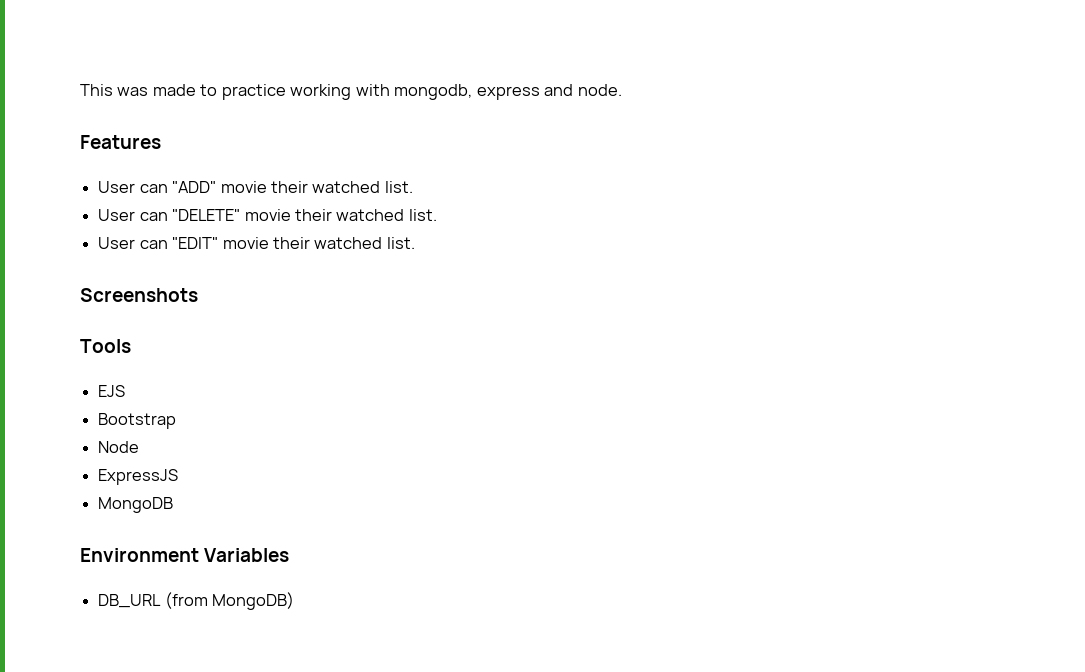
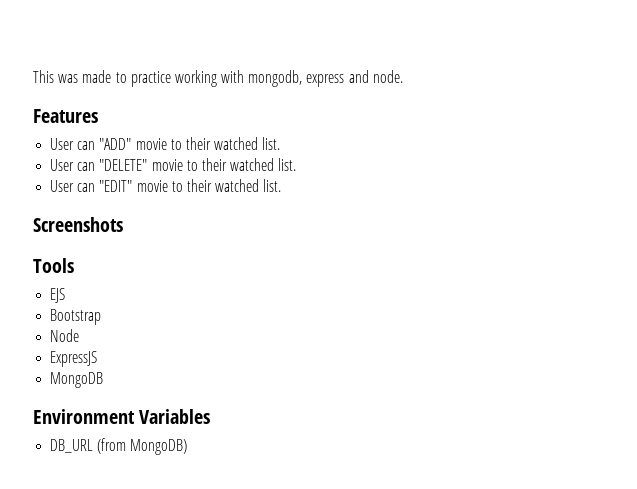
(267, 187) none -> [170,139,182,150] to
(291, 215) none -> [186,160,198,171] to
(269, 243) none -> [171,181,183,192] to

